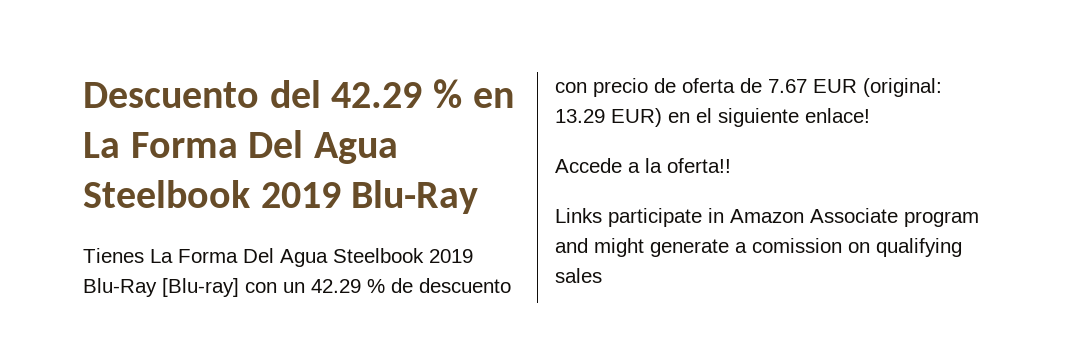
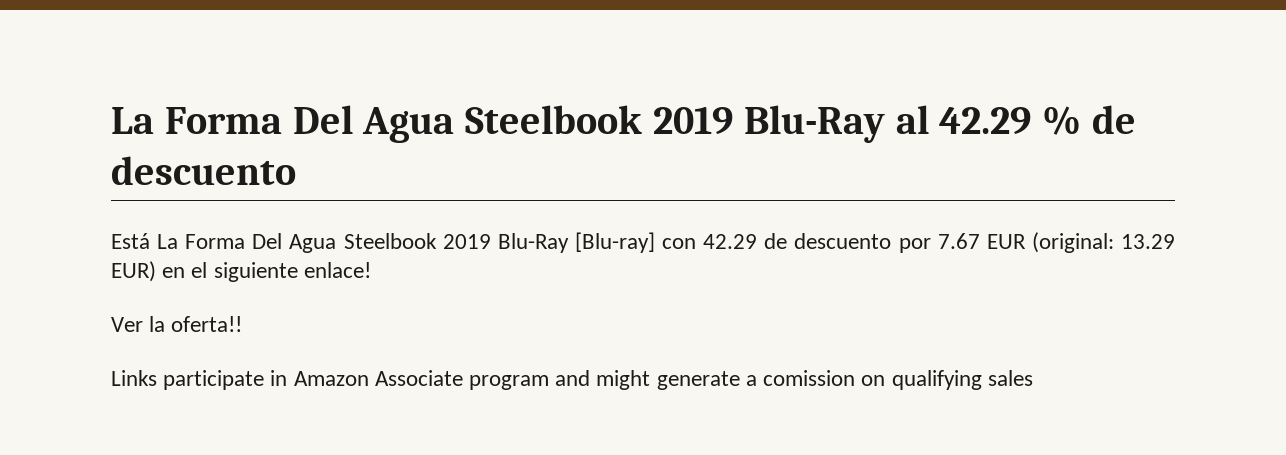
[83,79,514,108] [83,130,398,164] [83,180,479,214] [83,248,144,263] Descuento del 42.29 % en La Forma Del Agua Steelbook 2019 Blu-Ray // Tienes -> [111,105,1136,143] [111,156,296,185] [111,233,150,249] La Forma Del Agua Steelbook 2019 Blu-Ray al 42.29 % de descuento // Está
[283,278,511,293] [555,78,762,97] un 42.29 % de descuento con precio de oferta de -> [703,233,931,253] 42.29 de descuento por
[555,158,640,173] Accede a -> [111,317,143,332] Ver

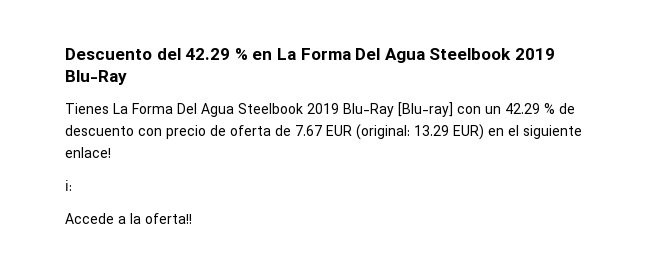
[111,105,1136,143] [111,156,296,185] [111,233,150,249] La Forma Del Agua Steelbook 2019 Blu-Ray al 42.29 % de descuento // Está -> [65,48,555,63] [65,70,127,85] [65,103,109,114] Descuento del 42.29 % en La Forma Del Agua Steelbook 2019 Blu-Ray // Tienes
[703,233,931,253] 42.29 de descuento por -> [485,103,575,114] [65,125,291,139] un 42.29 % de descuento con precio de oferta de
[111,317,143,332] Ver -> [65,180,72,191] [65,213,126,224] ℹ: // Accede a
[111,370,1033,390] // Links participate in Amazon Associate program and might generate a comission on qualifying sales -> (192, 218) none

